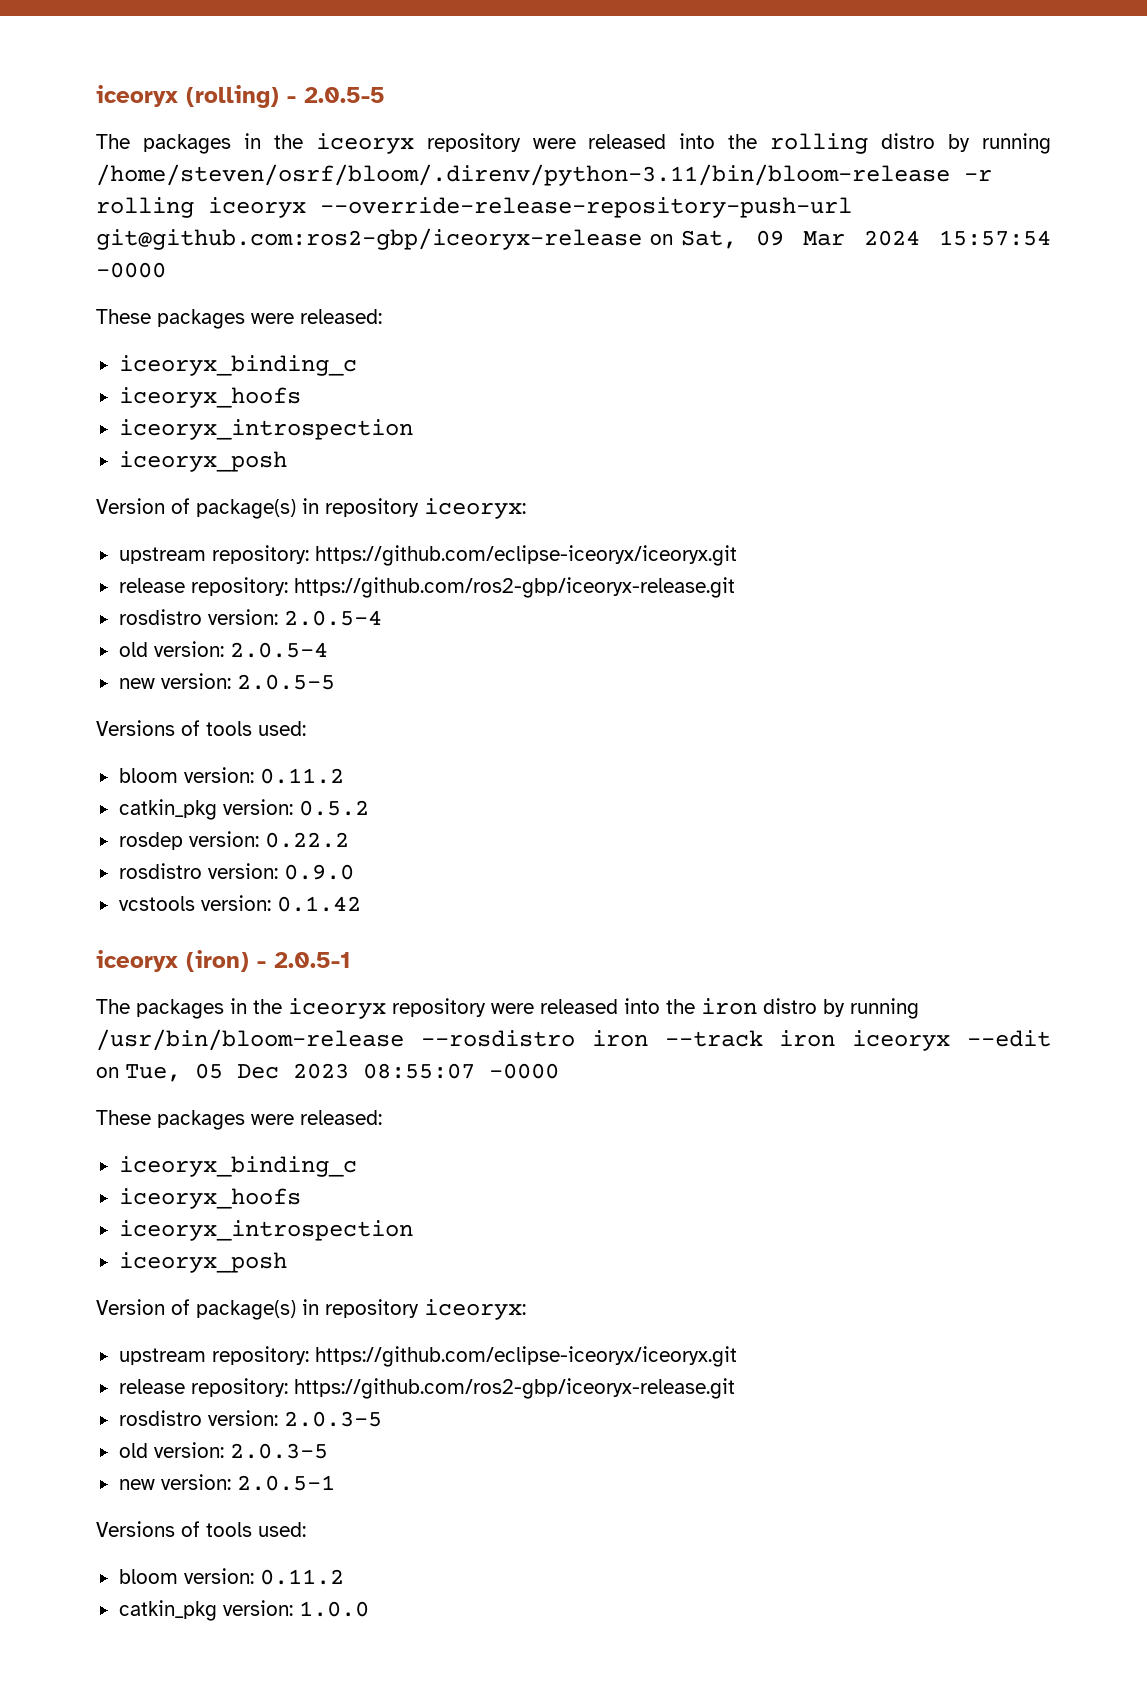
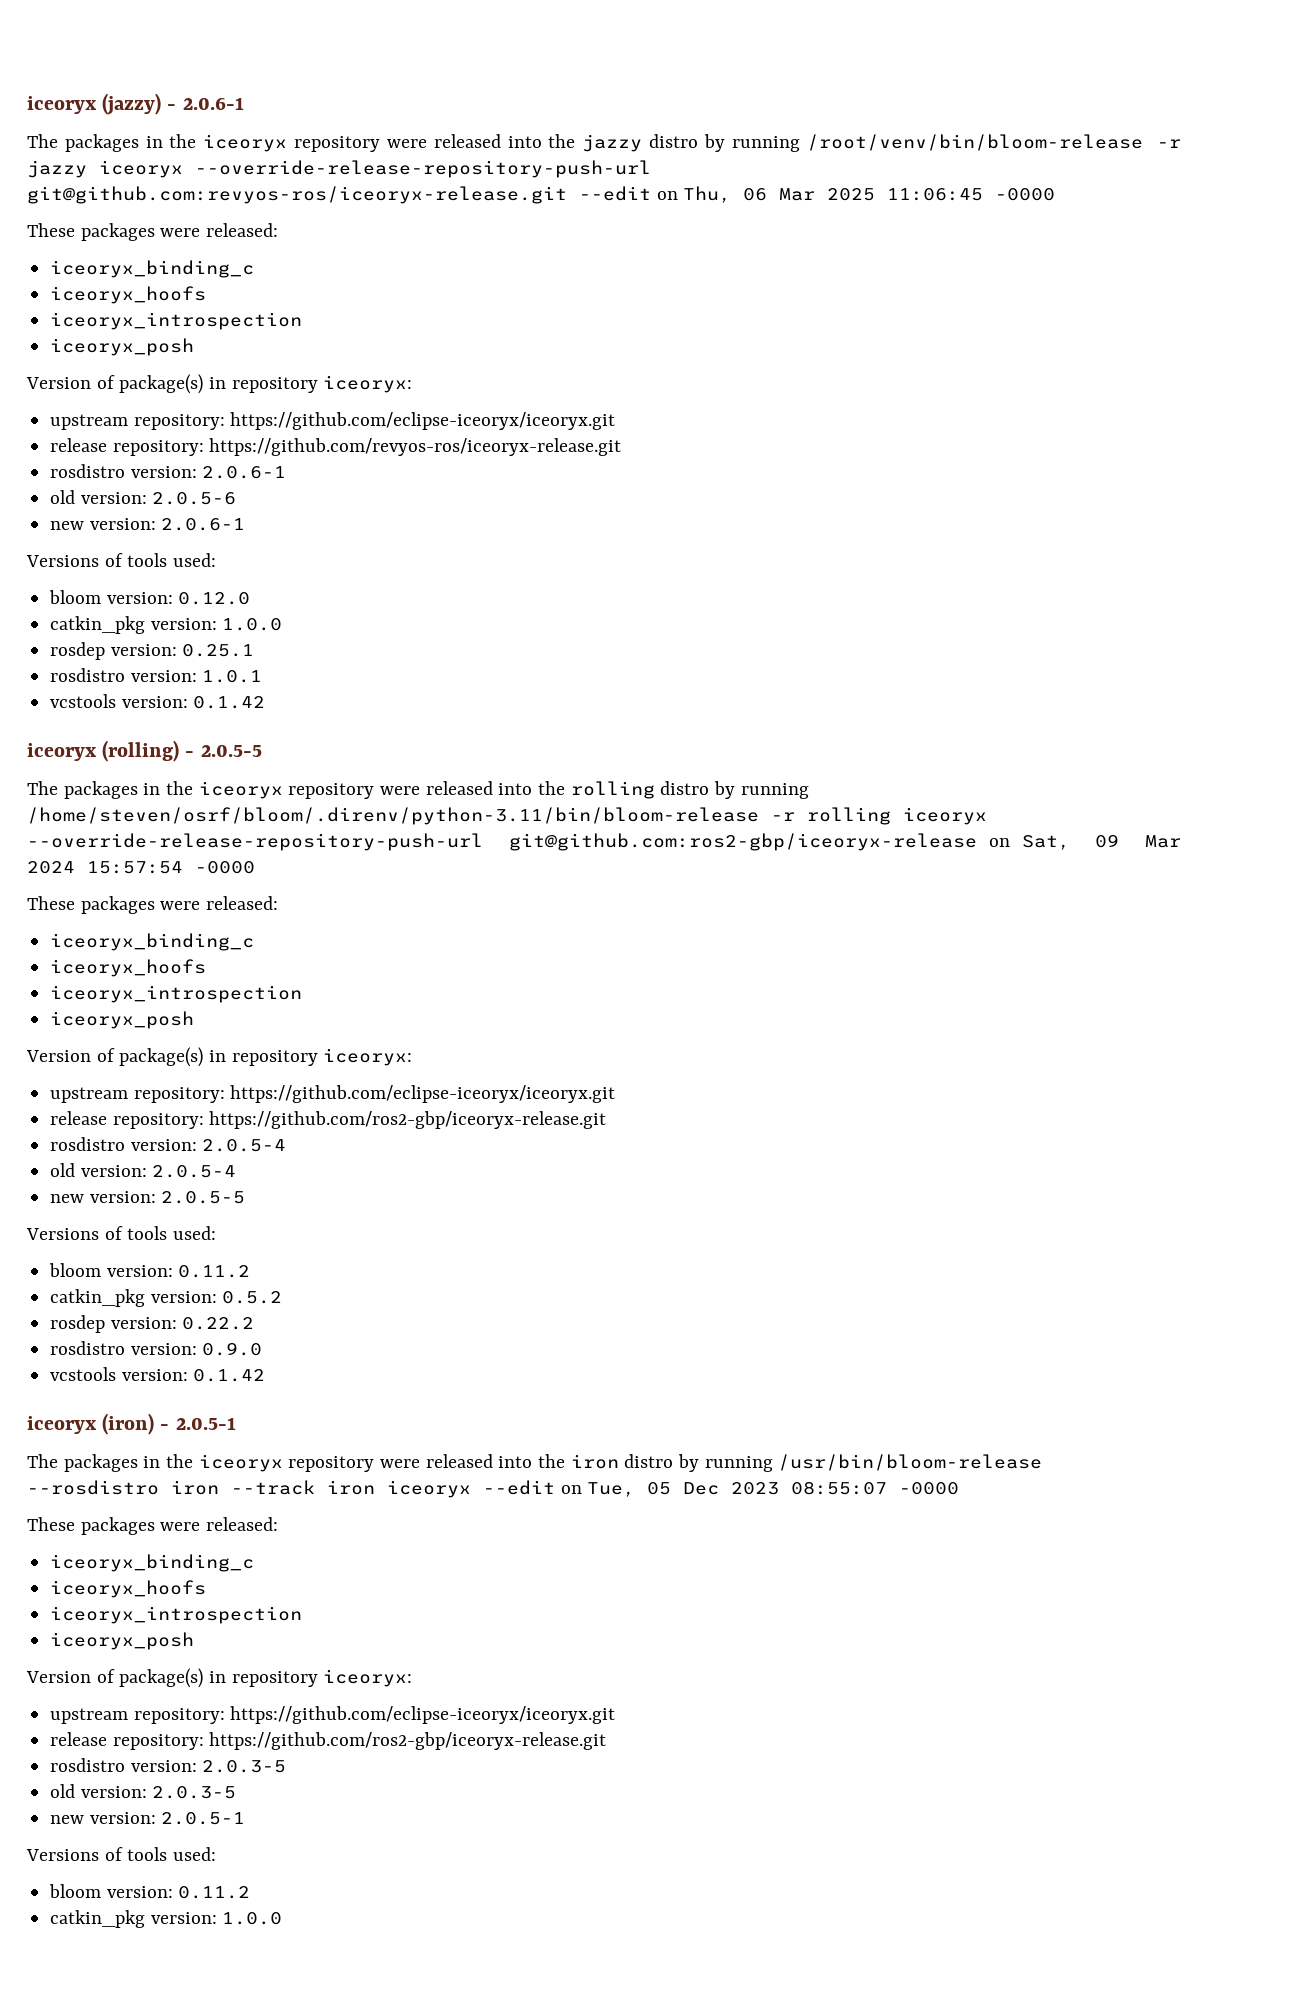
[96,85,178,107] iceoryx -> [27,93,244,115] [27,134,1182,152] [27,160,651,178] [27,186,1056,204] [27,223,279,241] [50,260,255,278] [50,286,207,304] [50,312,303,330] [50,338,195,356] [26,374,413,394] [50,412,616,430] [50,438,622,456] [50,464,287,479] [50,490,237,505] [50,518,246,531] [26,553,217,567] [49,590,251,605] [50,616,283,634] [50,642,255,660] [50,668,263,683] [50,694,266,709] [27,743,97,761] iceoryx (jazzy) - 2.0.6-1 // The packages in the iceoryx repository were released into the jazzy distro by running /root/venv/bin/bloom-release -r jazzy iceoryx --override-release-repository-push-url git@github.com:revyos-ros/iceoryx-release.git --edit on Thu, 06 Mar 2025 11:06:45 -0000 // These packages were released: // iceoryx_binding_c // iceoryx_hoofs // iceoryx_introspection // iceoryx_posh // Version of package(s) in repository iceoryx: // upstream repository: https://github.com/eclipse-iceoryx/iceoryx.git // release repository: https://github.com/revyos-ros/iceoryx-release.git // rosdistro version: 2.0.6-1 // old version: 2.0.5-6 // new version: 2.0.6-1 // Versions of tools used: // bloom version: 0.12.0 // catkin_pkg version: 1.0.0 // rosdep version: 0.25.1 // rosdistro version: 1.0.1 // vcstools version: 0.1.42 // iceoryx

